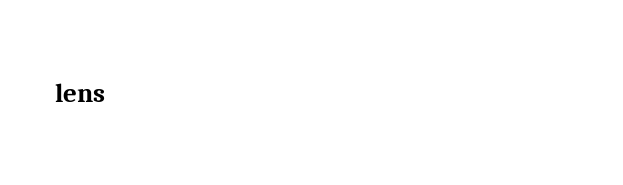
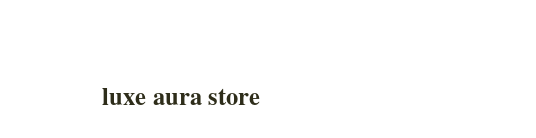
[55,83,105,102] lens -> [102,88,261,105] luxe aura store

